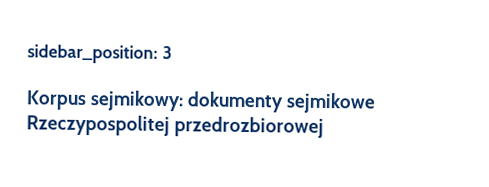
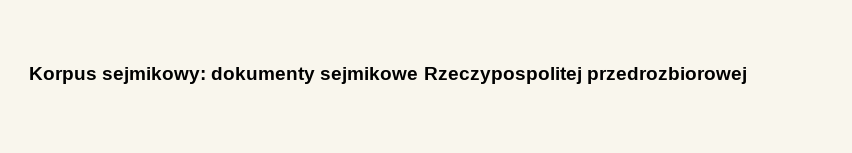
[27,44,172,64] sidebar_position: 3 // -> (29, 75) none

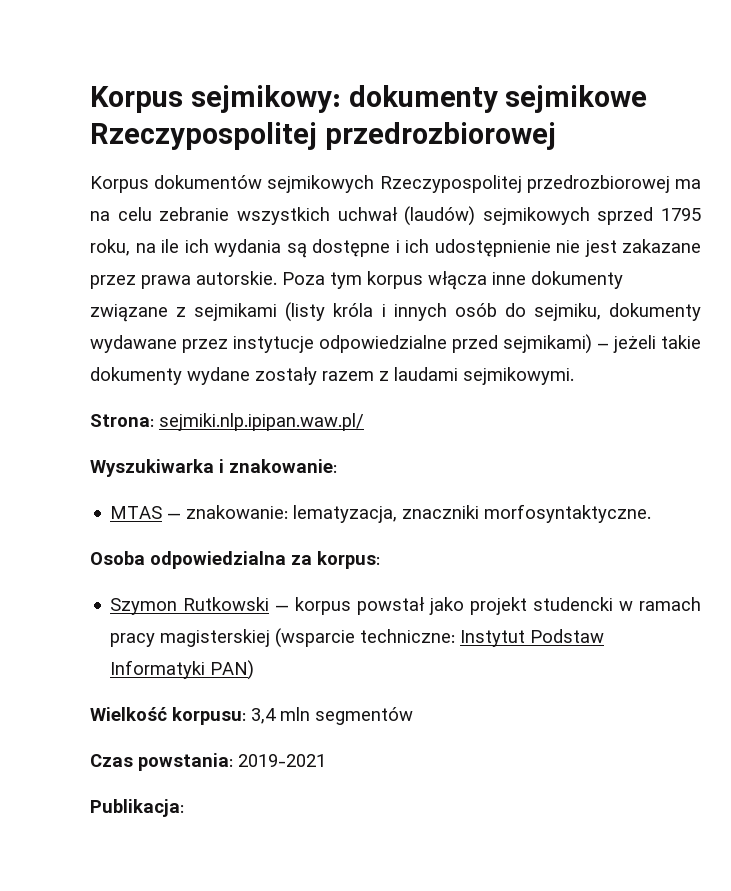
(747, 75) none -> [90,175,701,193] [90,206,701,226] [90,239,701,258] [90,271,623,290] [90,302,702,322] [90,334,701,354] [90,367,574,385] [90,413,364,431] [90,459,337,477] [110,504,652,523] [90,551,380,569] [110,597,701,615] [110,628,605,648] [110,660,255,680] [90,707,413,725] [90,753,326,771] [90,799,184,817] // Korpus dokumentów sejmikowych Rzeczypospolitej przedrozbiorowej ma na celu zebranie wszystkich uchwał (laudów) sejmikowych sprzed 1795 roku, na ile ich wydania są dostępne i ich udostępnienie nie jest zakazane przez prawa autorskie. Poza tym korpus włącza inne dokumenty związane z sejmikami (listy króla i innych osób do sejmiku, dokumenty wydawane przez instytucje odpowiedzialne przed sejmikami) – jeżeli takie dokumenty wydane zostały razem z laudami sejmikowymi. // Strona: sejmiki.nlp.ipipan.waw.pl/ // Wyszukiwarka i znakowanie: // MTAS — znakowanie: lematyzacja, znaczniki morfosyntaktyczne. // Osoba odpowiedzialna za korpus: // Szymon Rutkowski — korpus powstał jako projekt studencki w ramach pracy magisterskiej (wsparcie techniczne: Instytut Podstaw Informatyki PAN) // Wielkość korpusu: 3,4 mln segmentów // Czas powstania: 2019-2021 // Publikacja:

